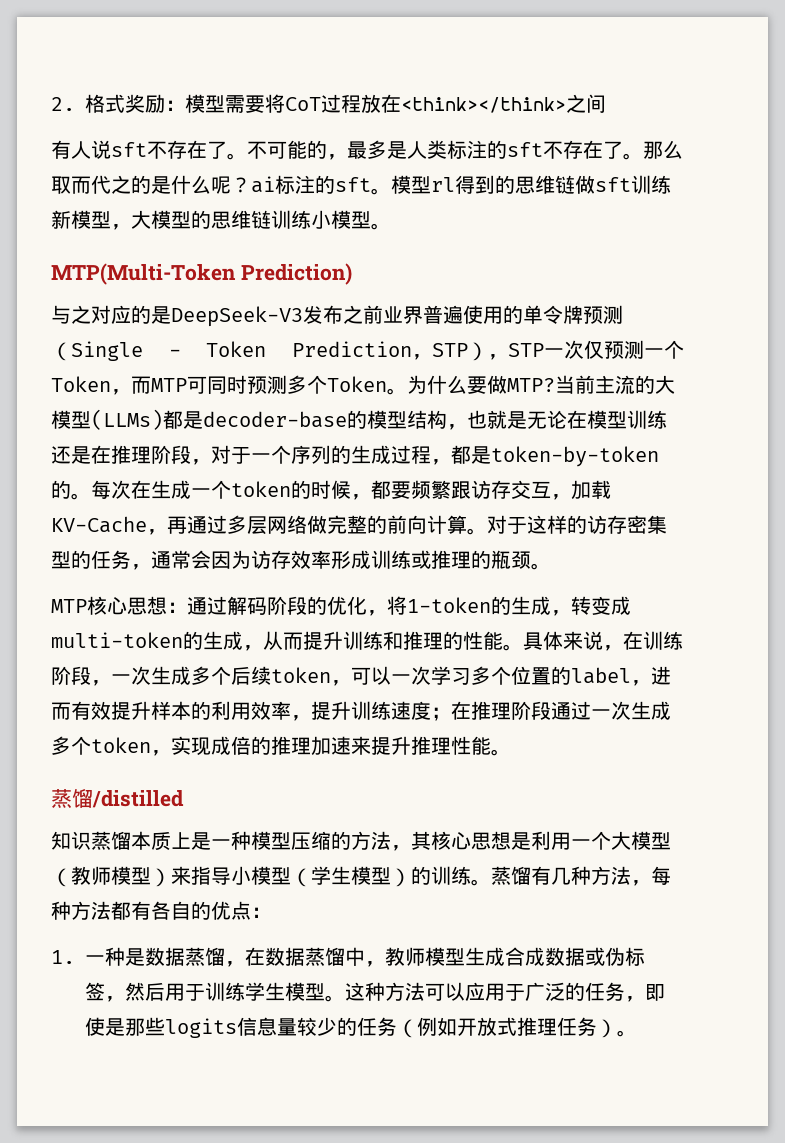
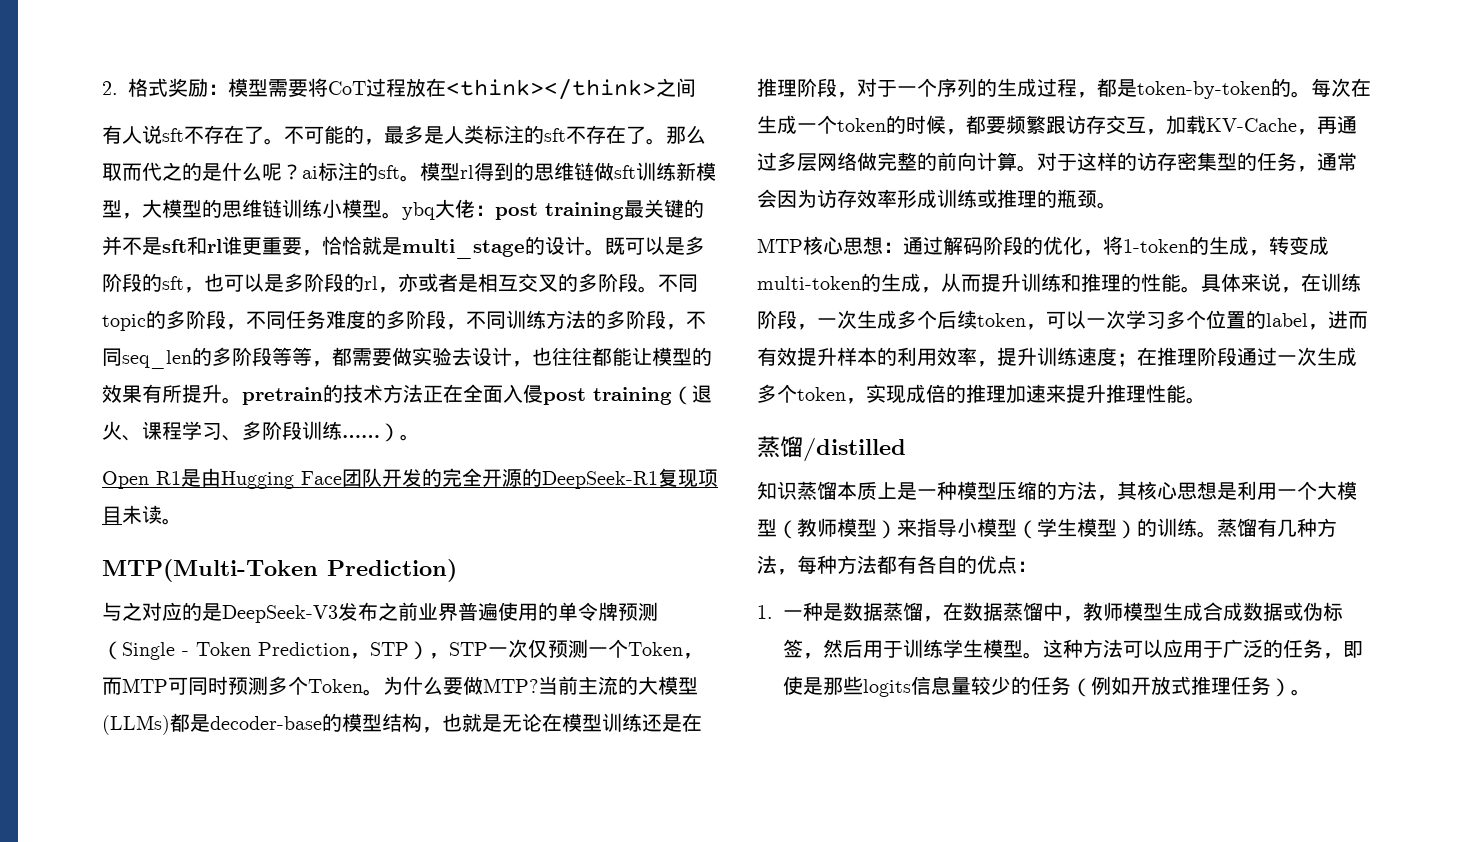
(391, 226) none -> [402,199,704,220] [102,236,705,259] [102,273,698,293] [102,310,706,331] [102,347,712,369] [102,384,712,405] [102,421,420,442] [102,468,718,489] [102,505,182,525] ybq大佬：post training最关键的并不是sft和rl谁更重要，恰恰就是multi_stage的设计。既可以是多阶段的sft，也可以是多阶段的rl，亦或者是相互交叉的多阶段。不同topic的多阶段，不同任务难度的多阶段，不同训练方法的多阶段，不同seq_len的多阶段等等，都需要做实验去设计，也往往都能让模型的效果有所提升。pretrain的技术方法正在全面入侵post training（退火、课程学习、多阶段训练……）。 // Open R1是由Hugging Face团队开发的完全开源的DeepSeek-R1复现项目未读。

